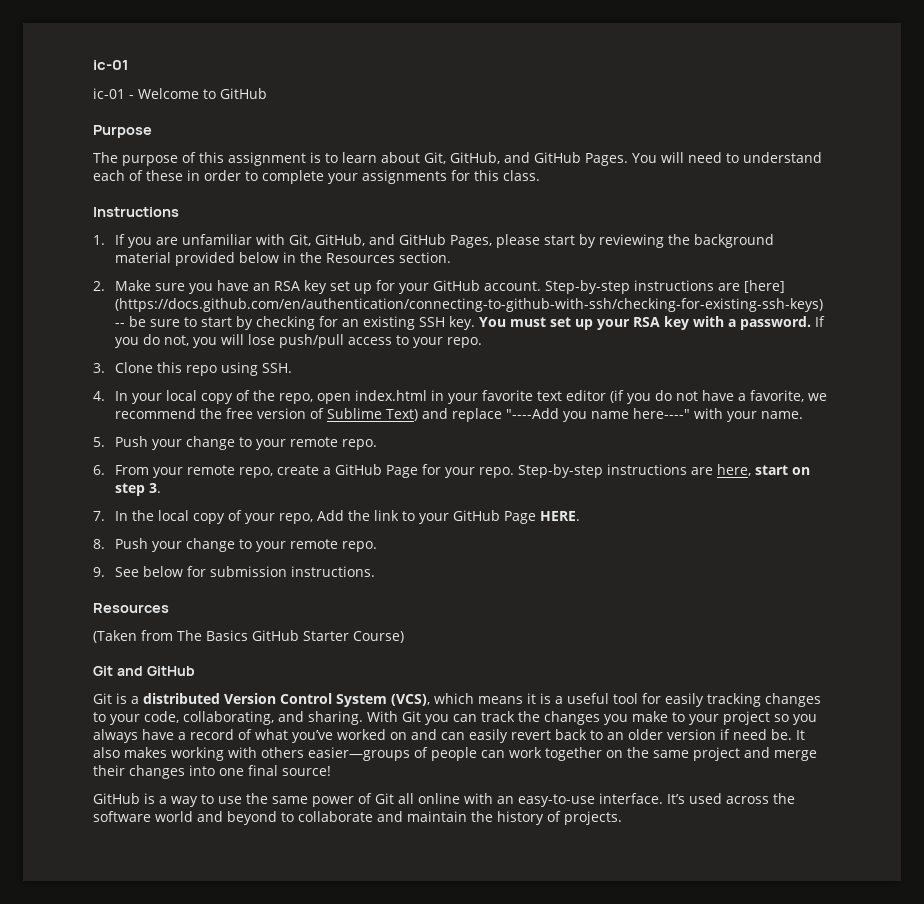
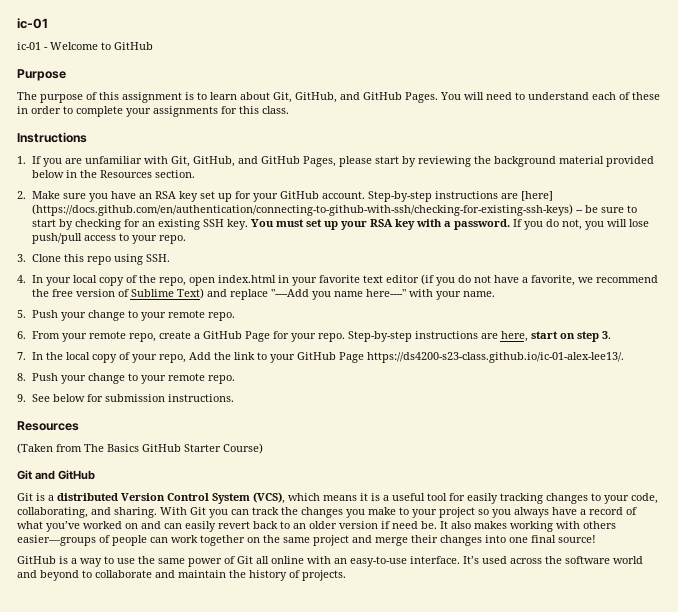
[539,511,580,521] HERE. -> [366,352,624,363] https://ds4200-s23-class.github.io/ic-01-alex-lee13/.

